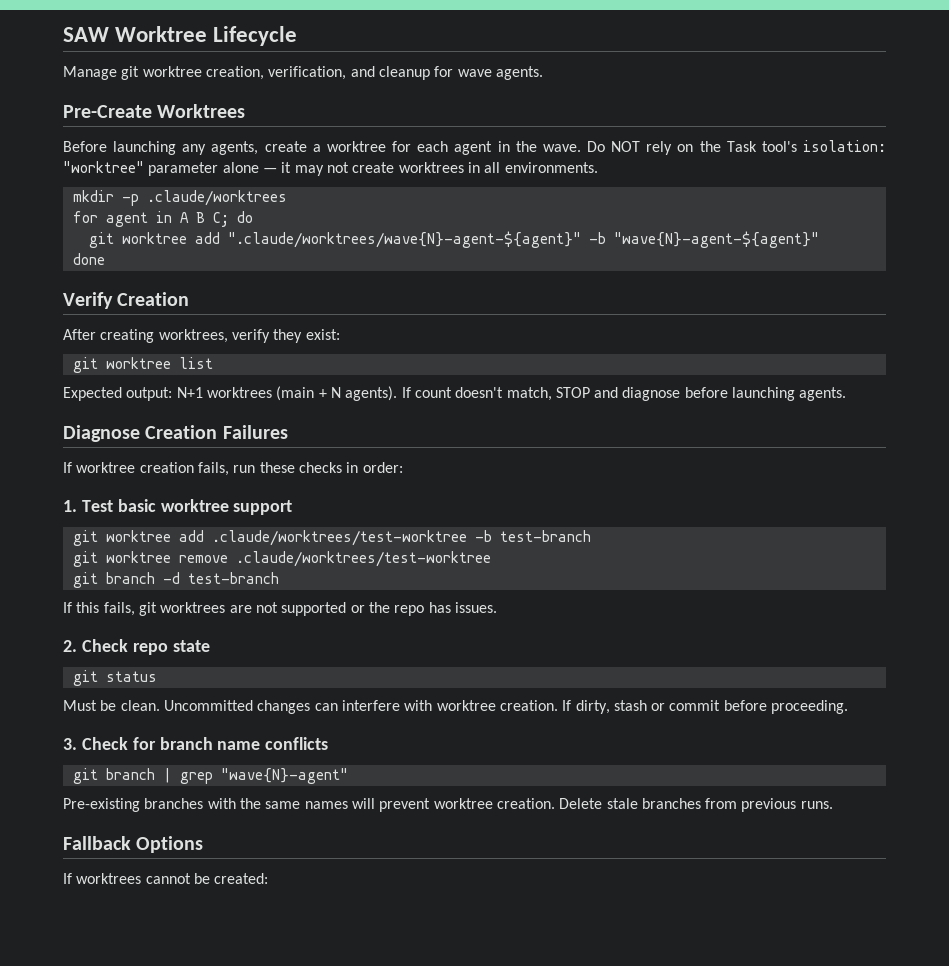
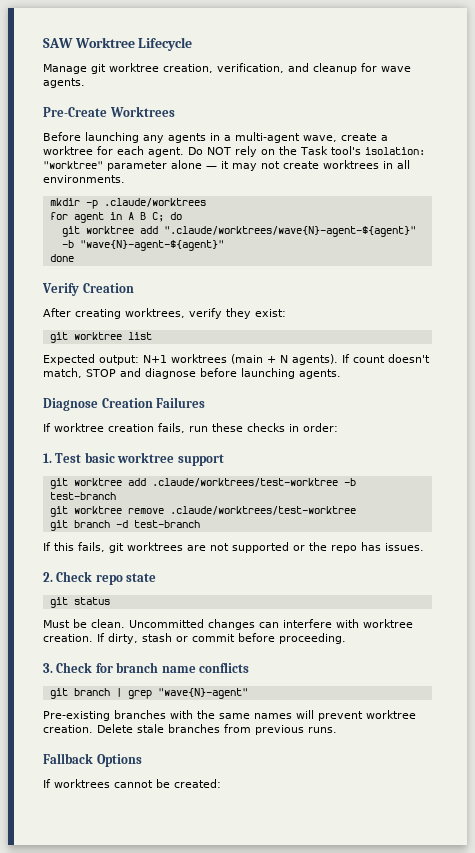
[211,141,259,155] agents, -> [168,132,337,143] agents in a multi-agent wave,
[454,141,581,155] agent in the wave. -> [148,147,184,157] agent.

